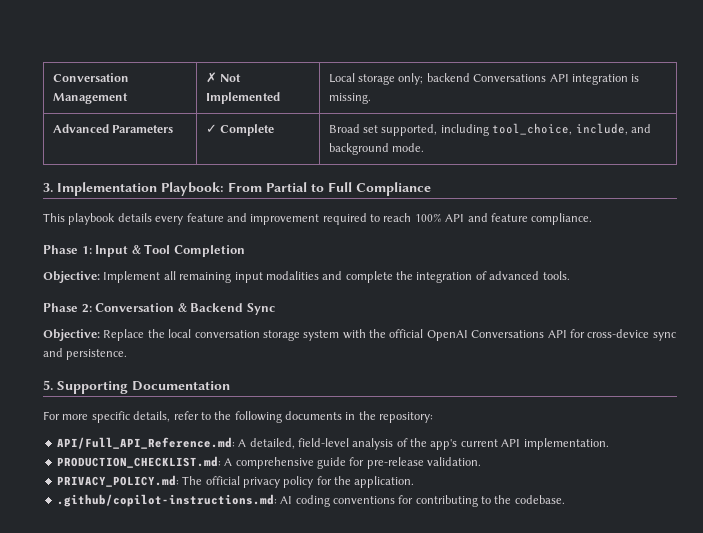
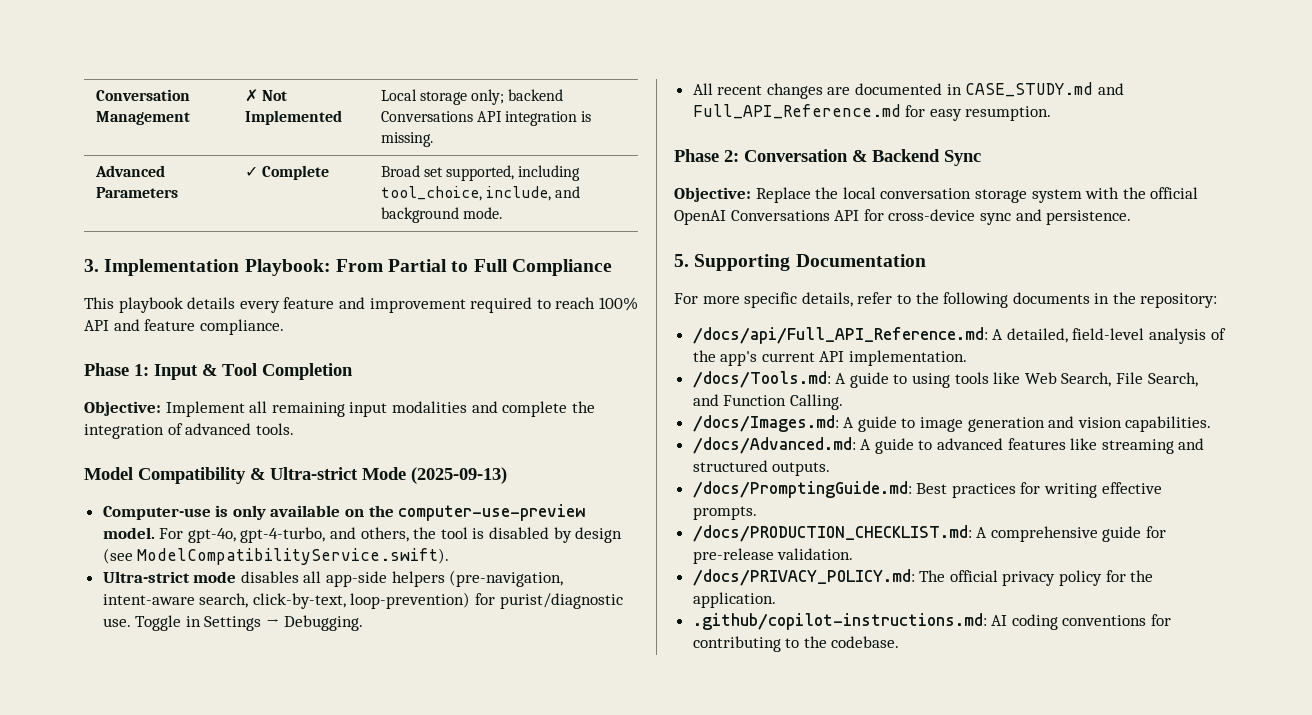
(570, 275) none -> [84,467,507,484] [102,504,586,521] [102,527,623,543] [102,548,450,565] [102,570,564,587] [102,592,623,609] [102,615,363,631] [692,82,1124,99] [692,104,1052,121] // Model Compatibility & Ultra-strict Mode (2025-09-13) // Computer-use is only available on the computer-use-preview model. For gpt-4o, gpt-4-turbo, and others, the tool is disabled by design (see ModelCompatibilityService.swift). // Ultra-strict mode disables all app-side helpers (pre-navigation, intent-aware search, click-by-text, loop-prevention) for purist/diagnostic use. Toggle in Settings → Debugging. // All recent changes are documented in CASE_STUDY.md and Full_API_Reference.md for easy resumption.
[56,437,235,449] API/Full_API_Reference.md: -> [692,327,988,344] /docs/api/Full_API_Reference.md:
[56,456,221,468] PRODUCTION_CHECKLIST.md: -> [692,371,1198,388] [692,394,843,410] [692,415,1212,432] [692,437,1205,454] [692,460,831,476] [692,481,1162,498] [692,506,757,520] [692,525,972,542] /docs/Tools.md: A guide to using tools like Web Search, File Search, and Function Calling. // /docs/Images.md: A guide to image generation and vision capabilities. // /docs/Advanced.md: A guide to advanced features like streaming and structured outputs. // /docs/PromptingGuide.md: Best practices for writing effective prompts. // /docs/PRODUCTION_CHECKLIST.md:
[56,475,179,487] PRIVACY_POLICY.md: -> [692,569,915,586] /docs/PRIVACY_POLICY.md:

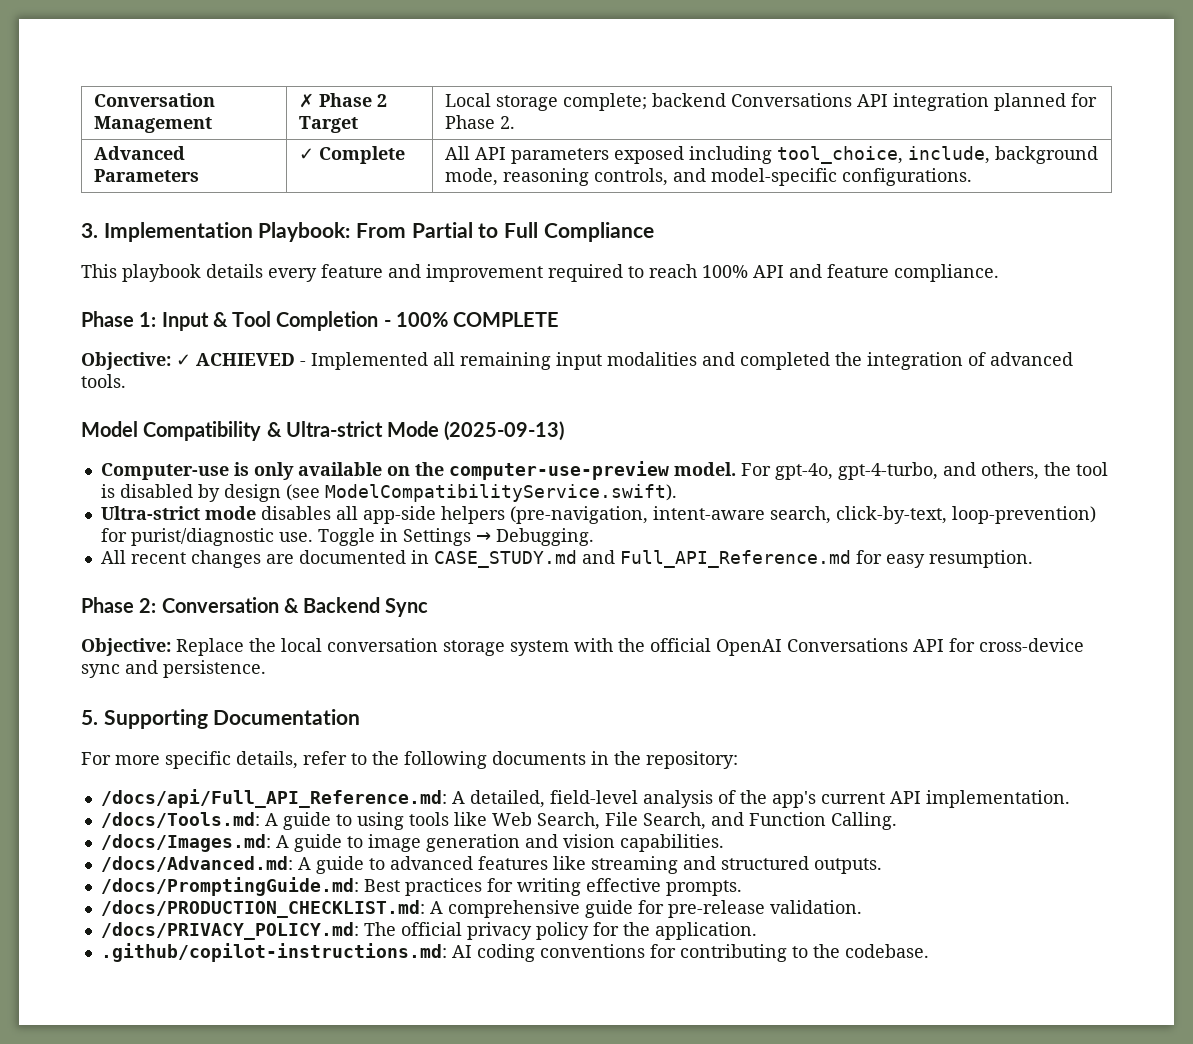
[262,90,288,101] [244,110,342,125] Not Implemented -> [319,93,388,107] [299,116,359,133] Phase 2 Target
[471,89,505,105] only; -> [563,93,648,111] complete;
[581,111,592,122] [380,132,433,147] is missing. -> [994,93,1098,111] [445,115,516,129] planned for Phase 2.
[380,165,581,181] [380,186,581,201] [380,207,503,223] Broad set supported, including tool_choice, include, and background mode. -> [445,146,1099,164] [445,168,973,186] All API parameters exposed including tool_choice, include, background mode, reasoning controls, and model-specific configurations.
[84,401,245,417] // Objective: Implement -> [383,312,560,327] [81,352,428,370] - 100% COMPLETE // Objective: ✓ ACHIEVED - Implemented
[502,401,568,417] complete -> [740,352,830,370] completed

